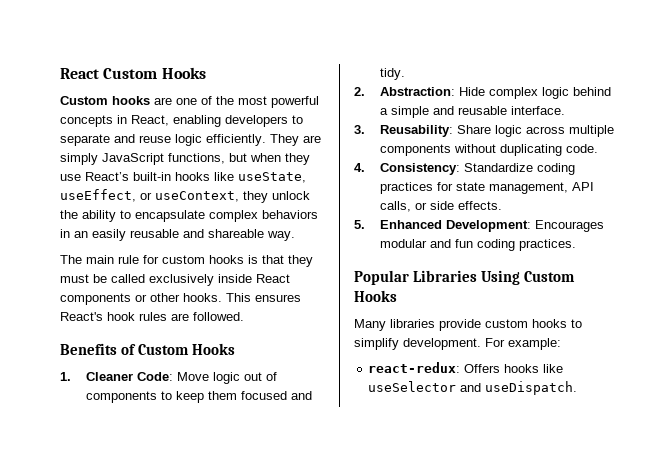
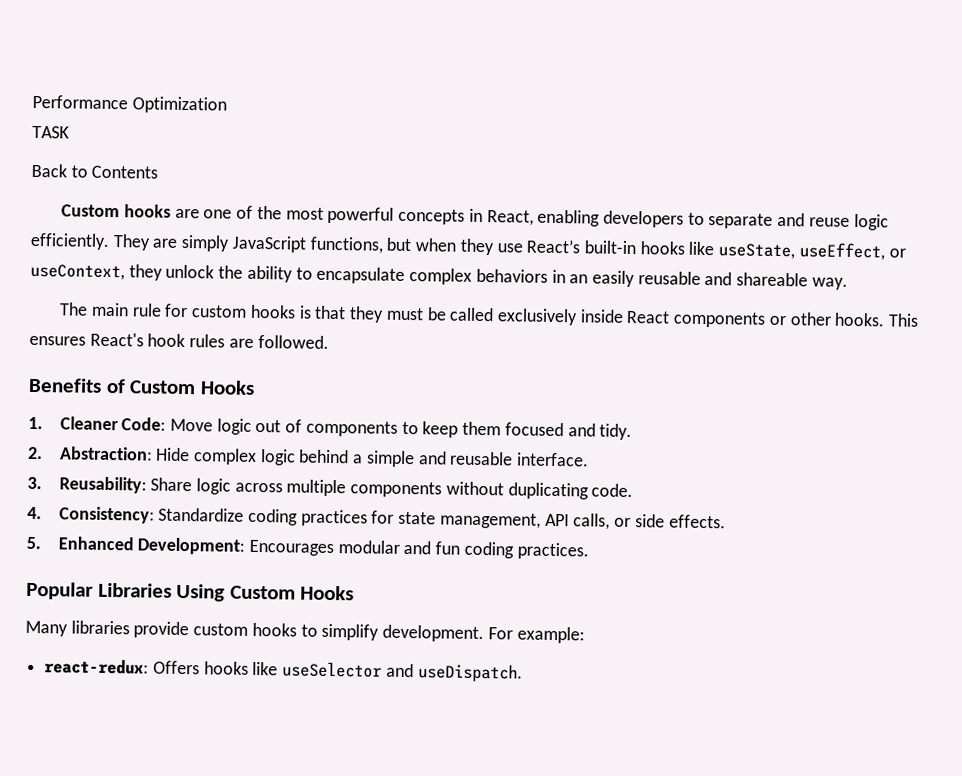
[60,67,206,79] React Custom Hooks -> [32,94,227,114] [32,125,70,139] [31,163,159,179] Performance Optimization // TASK // Back to Contents

